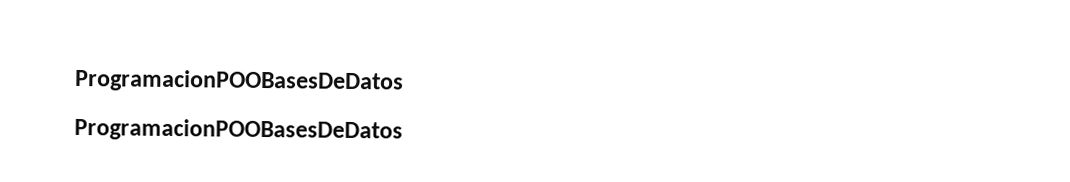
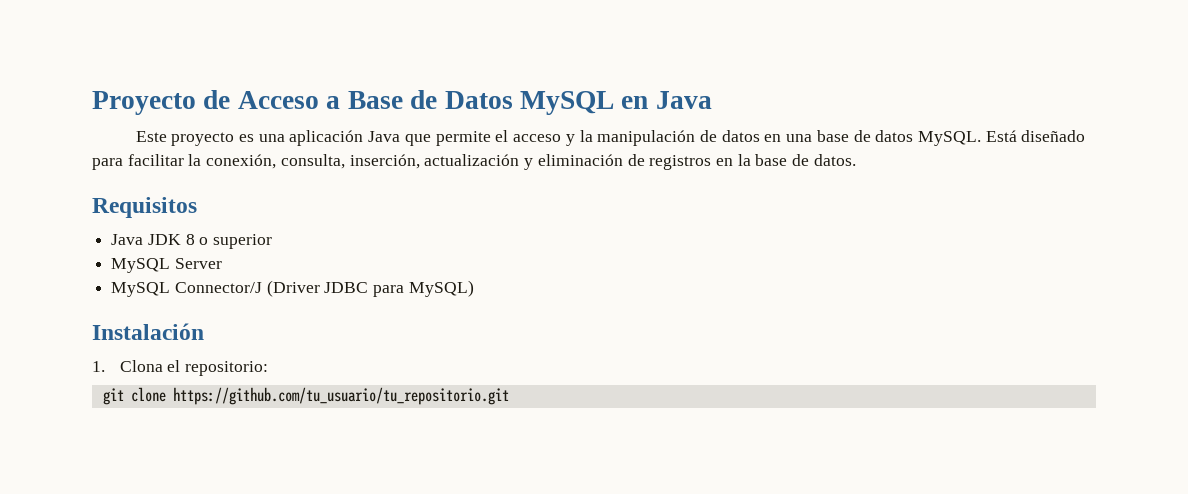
[74,68,404,94] [74,117,403,143] ProgramacionPOOBasesDeDatos // ProgramacionPOOBasesDeDatos -> [92,90,712,115] [135,130,1086,146] [92,154,856,170] [92,197,197,218] [111,234,273,249] [111,258,222,273] [111,280,474,297] [92,323,204,340] [92,360,269,376] [102,387,509,405] Proyecto de Acceso a Base de Datos MySQL en Java // Este proyecto es una aplicación Java que permite el acceso y la manipulación de datos en una base de datos MySQL. Está diseñado para facilitar la conexión, consulta, inserción, actualización y eliminación de registros en la base de datos. // Requisitos // Java JDK 8 o superior // MySQL Server // MySQL Connector/J (Driver JDBC para MySQL) // Instalación // 1. Clona el repositorio: // git clone https://github.com/tu_usuario/tu_repositorio.git

